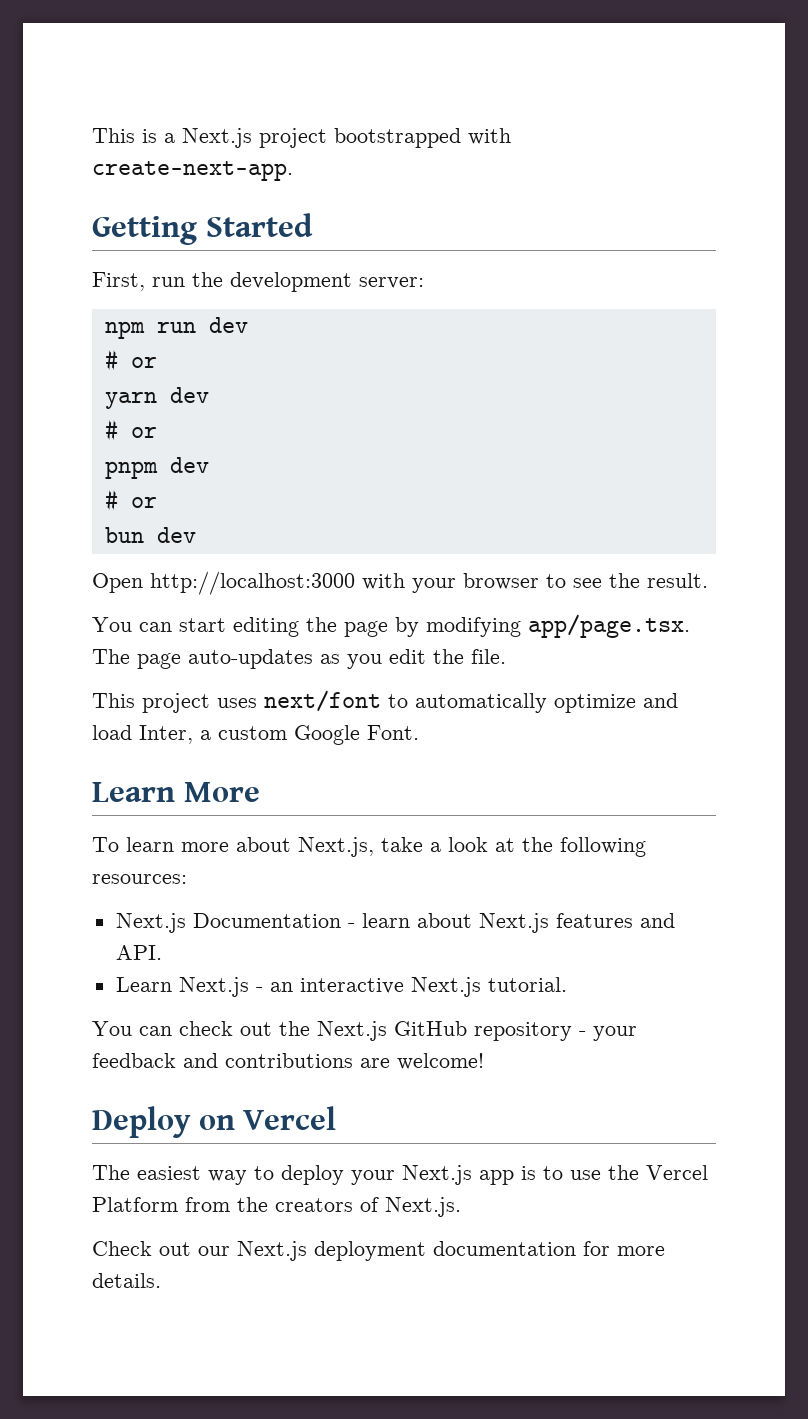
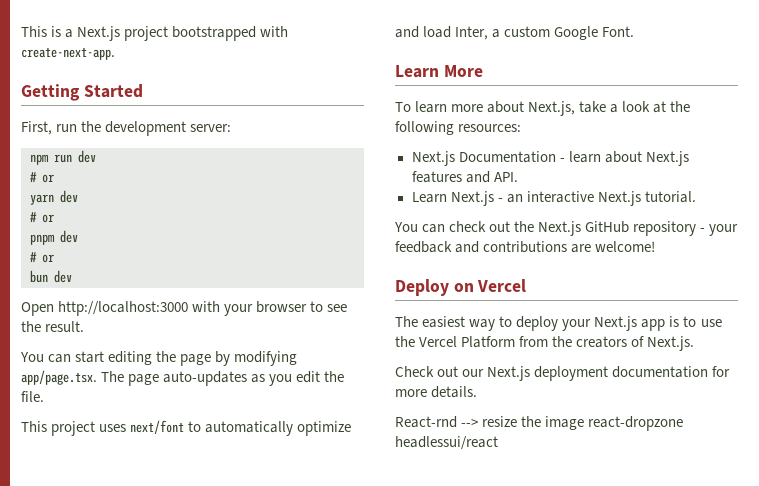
(161, 1280) none -> [395,416,684,431] [395,436,498,450] // React-rnd --> resize the image react-dropzone headlessui/react

